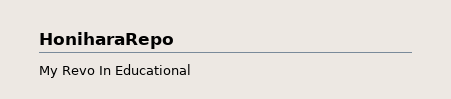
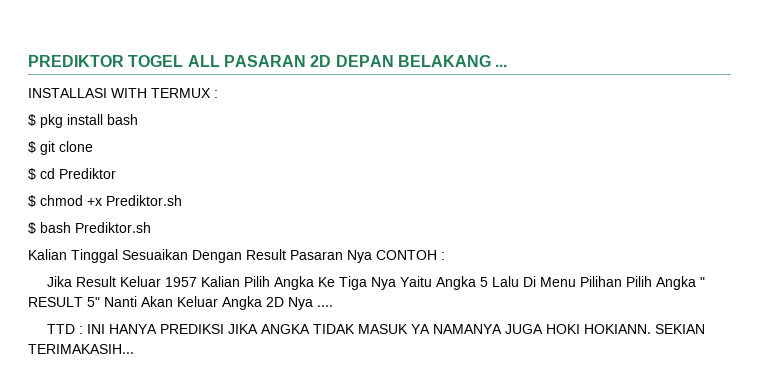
[39,32,174,49] [39,64,191,78] HoniharaRepo // My Revo In Educational -> [28,55,508,67] [28,88,218,98] [28,114,138,128] [28,141,93,155] [28,168,116,180] [28,195,182,207] [28,222,151,234] [28,249,445,263] [46,276,705,290] [28,296,333,310] [46,324,705,334] [28,344,134,354] PREDIKTOR TOGEL ALL PASARAN 2D DEPAN BELAKANG ... // INSTALLASI WITH TERMUX : // $ pkg install bash // $ git clone // $ cd Prediktor // $ chmod +x Prediktor.sh // $ bash Prediktor.sh // Kalian Tinggal Sesuaikan Dengan Result Pasaran Nya CONTOH : // Jika Result Keluar 1957 Kalian Pilih Angka Ke Tiga Nya Yaitu Angka 5 Lalu Di Menu Pilihan Pilih Angka " RESULT 5" Nanti Akan Keluar Angka 2D Nya .... // TTD : INI HANYA PREDIKSI JIKA ANGKA TIDAK MASUK YA NAMANYA JUGA HOKI HOKIANN. SEKIAN TERIMAKASIH...

